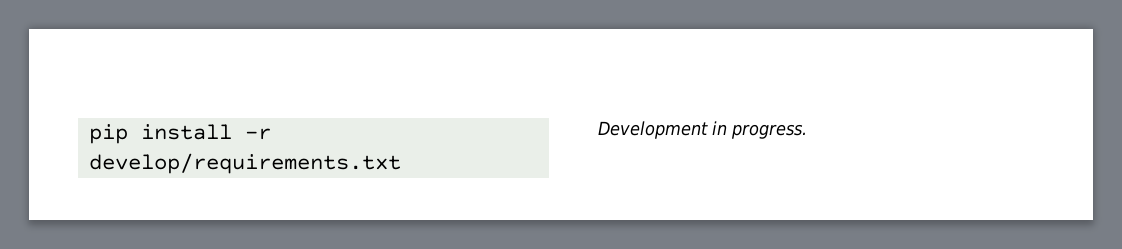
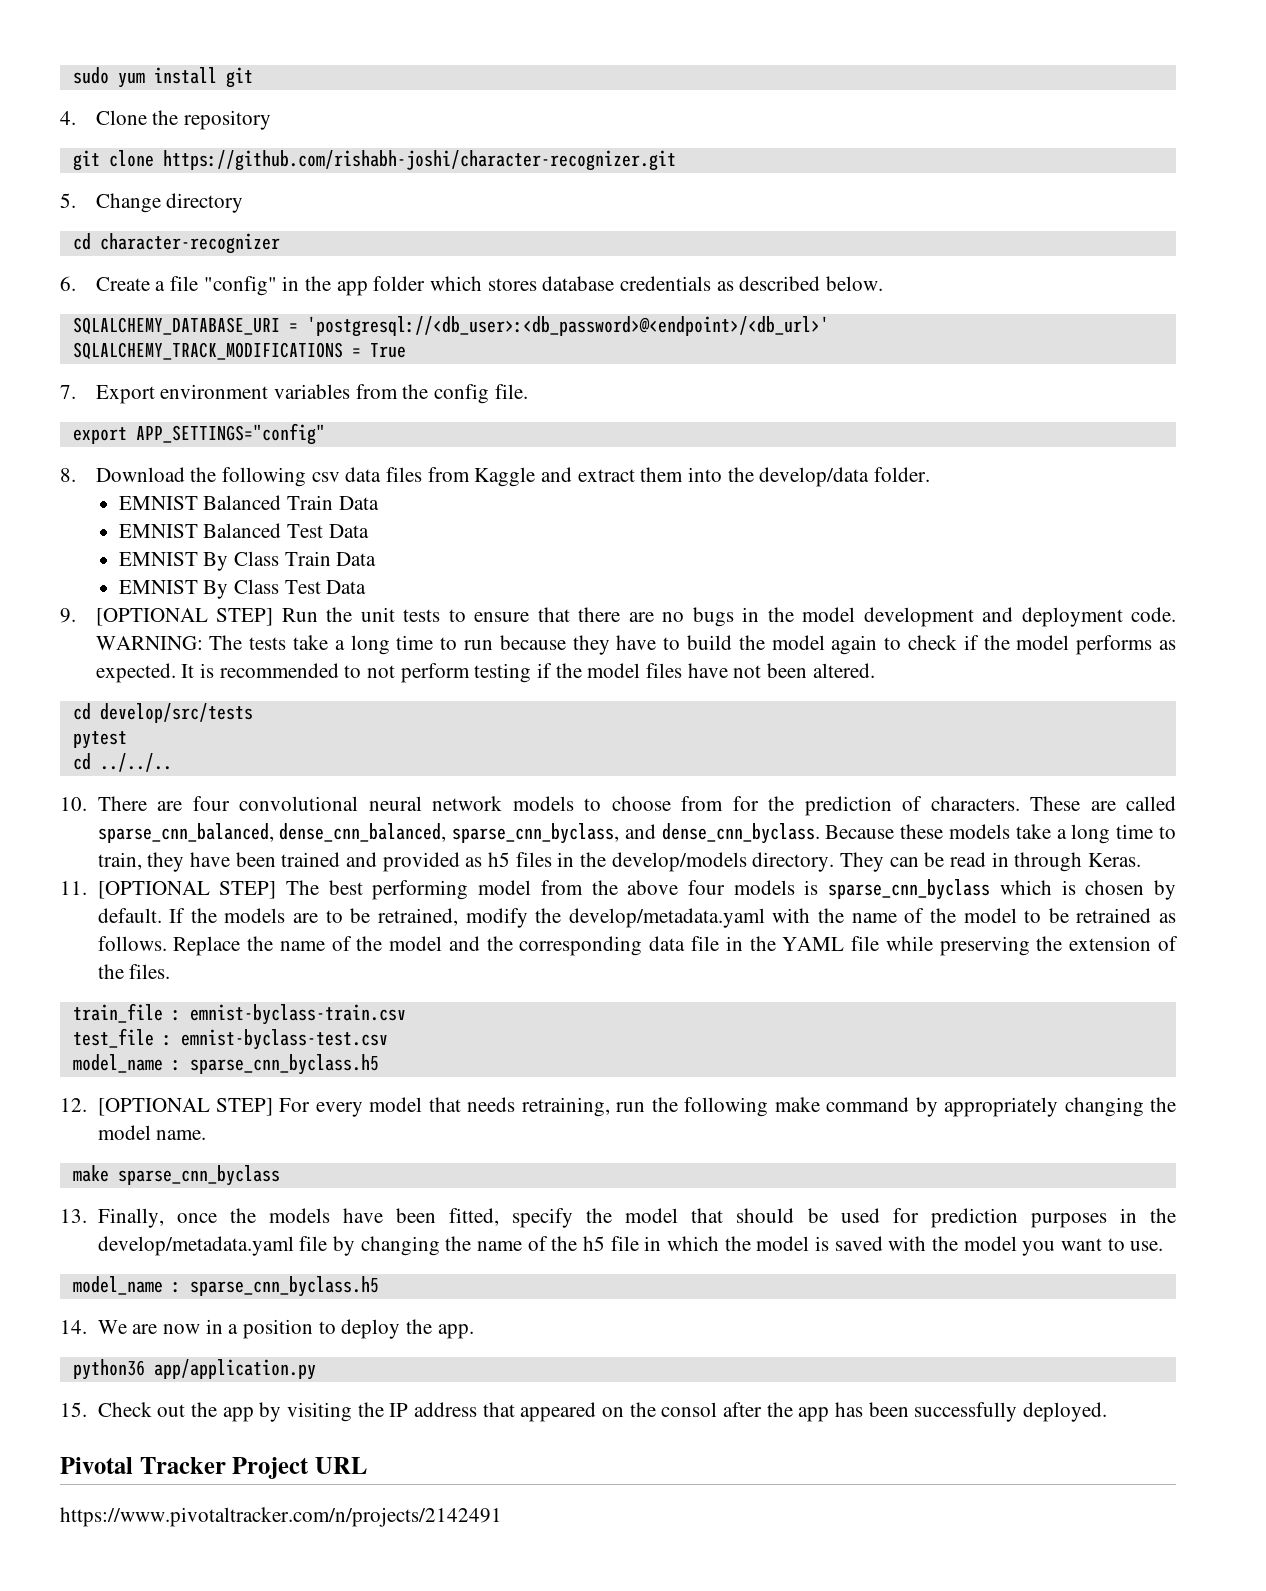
[88,124,271,144] [88,153,401,174] [598,121,807,139] pip install -r develop/requirements.txt // Development in progress. -> [72,67,253,88] [60,110,271,130] [72,150,676,171] [60,193,244,213] [72,233,280,254] [60,276,883,296] [72,316,829,337] [72,342,406,360] [60,384,528,404] [72,423,325,445] [60,467,930,487] [118,495,379,510] [118,523,369,538] [118,551,377,571] [118,579,367,599] [60,607,1176,627] [95,635,1177,655] [95,663,875,683] [72,703,253,723] [72,731,127,749] [72,753,172,772] [60,796,1176,816] [97,823,1176,844] [97,852,1141,872] [60,879,1176,900] [97,908,1176,928] [97,936,1178,956] [97,964,171,979] [72,1003,406,1025] [72,1028,388,1050] [72,1054,379,1075] [60,1097,1176,1117] [97,1125,207,1140] [72,1165,280,1186] [60,1208,1176,1228] [97,1236,1164,1256] [72,1276,379,1297] [60,1319,474,1339] [72,1359,316,1380] [60,1402,1107,1422] [60,1457,367,1479] [60,1507,502,1527] sudo yum install git // 4. Clone the repository // git clone https://github.com/rishabh-joshi/character-recognizer.git // 5. Change directory // cd character-recognizer // 6. Create a file "config" in the app folder which stores database credentials as described below. // SQLALCHEMY_DATABASE_URI = 'postgresql://<db_user>:<db_password>@<endpoint>/<db_url>' // SQLALCHEMY_TRACK_MODIFICATIONS = True // 7. Export environment variables from the config file. // export APP_SETTINGS="config" // 8. Download the following csv data files from Kaggle and extract them into the develop/data folder. // EMNIST Balanced Train Data // EMNIST Balanced Test Data // EMNIST By Class Train Data // EMNIST By Class Test Data // 9. [OPTIONAL STEP] Run the unit tests to ensure that there are no bugs in the model development and deployment code. WARNING: The tests take a long time to run because they have to build the model again to check if the model performs as expected. It is recommended to not perform testing if the model files have not been altered. // cd develop/src/tests // pytest // cd ../../.. // 10. There are four convolutional neural network models to choose from for the prediction of characters. These are called sparse_cnn_balanced, dense_cnn_balanced, sparse_cnn_byclass, and dense_cnn_byclass. Because these models take a long time to train, they have been trained and provided as h5 files in the develop/models directory. They can be read in through Keras. // 11. [OPTIONAL STEP] The best performing model from the above four models is sparse_cnn_byclass which is chosen by default. If the models are to be retrained, modify the develop/metadata.yaml with the name of the model to be retrained as follows. Replace the name of the model and the corresponding data file in the YAML file while preserving the extension of the files. // train_file : emnist-byclass-train.csv // test_file : emnist-byclass-test.csv // model_name : sparse_cnn_byclass.h5 // 12. [OPTIONAL STEP] For every model that needs retraining, run the following make command by appropriately changing the model name. // make sparse_cnn_byclass // 13. Finally, once the models have been fitted, specify the model that should be used for prediction purposes in the develop/metadata.yaml file by changing the name of the h5 file in which the model is saved with the model you want to use. // model_name : sparse_cnn_byclass.h5 // 14. We are now in a position to deploy the app. // python36 app/application.py // 15. Check out the app by visiting the IP address that appeared on the consol after the app has been successfully deployed. // Pivotal Tracker Project URL // https://www.pivotaltracker.com/n/projects/2142491

